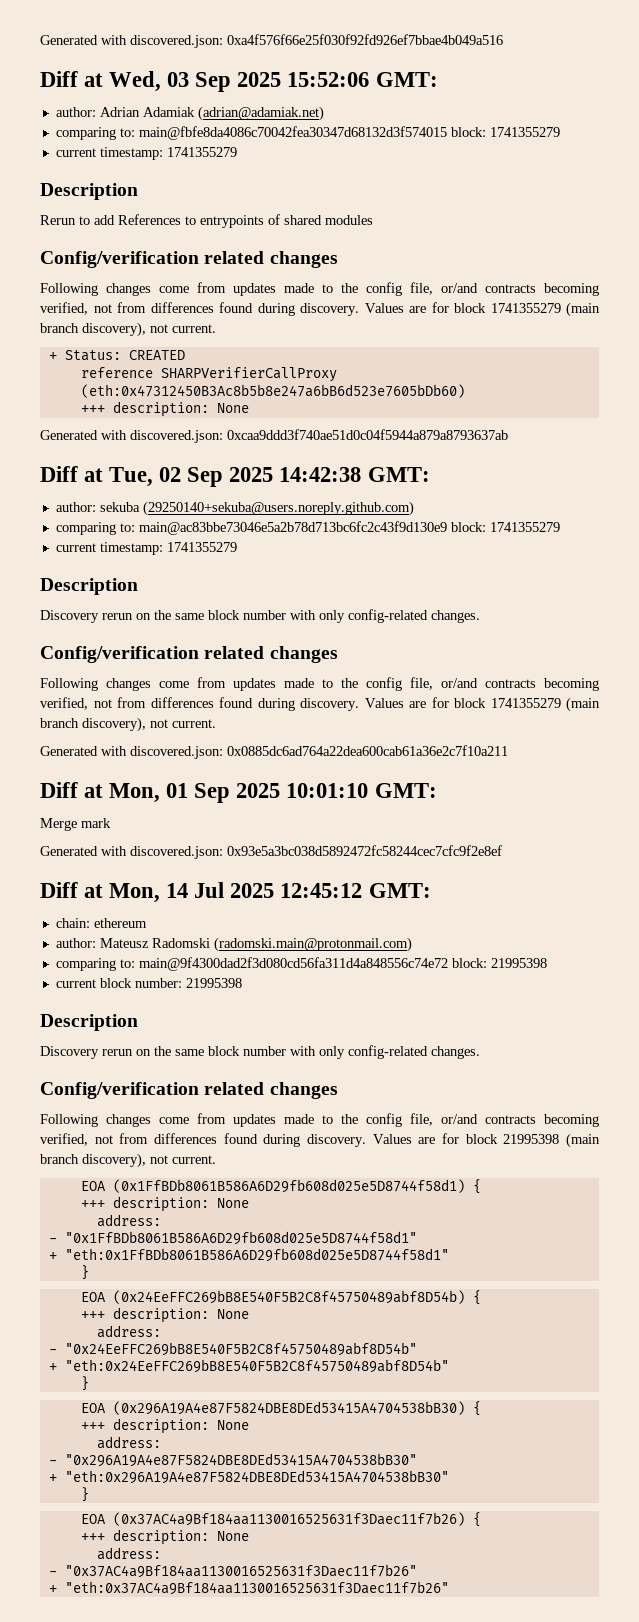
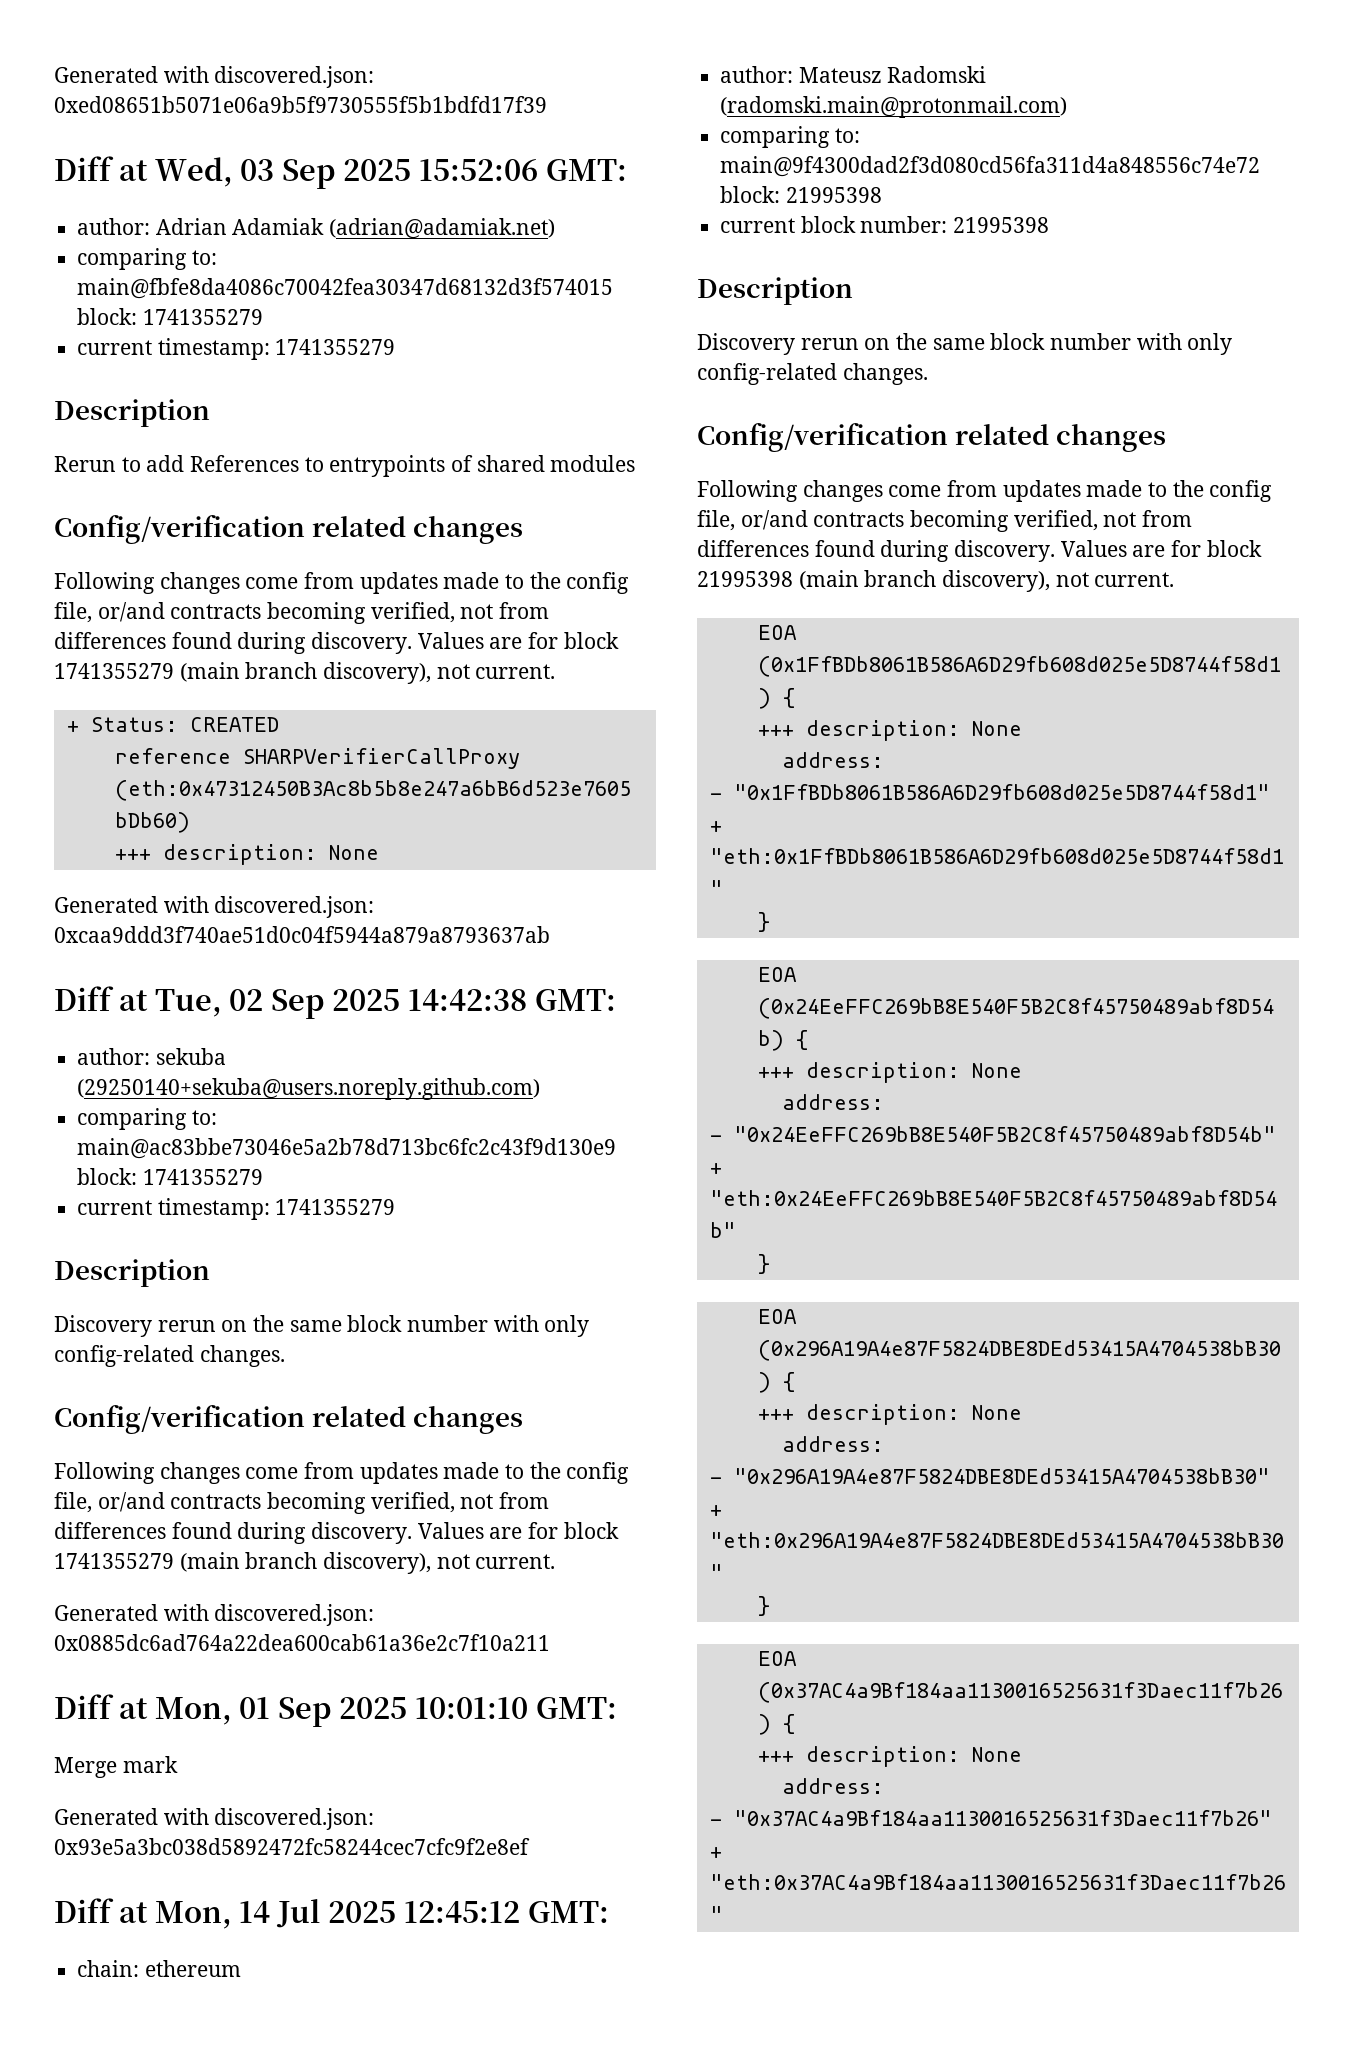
[40,34,503,48] Generated with discovered.json: 0xa4f576f66e25f030f92fd926ef7bbae4b049a516 -> [54,66,375,88] [54,96,547,113] Generated with discovered.json: 0xed08651b5071e06a9b5f9730555f5b1bdfd17f39

